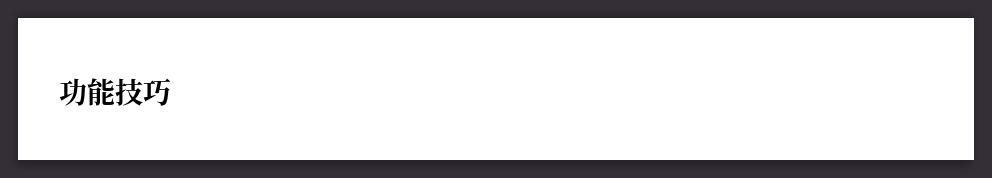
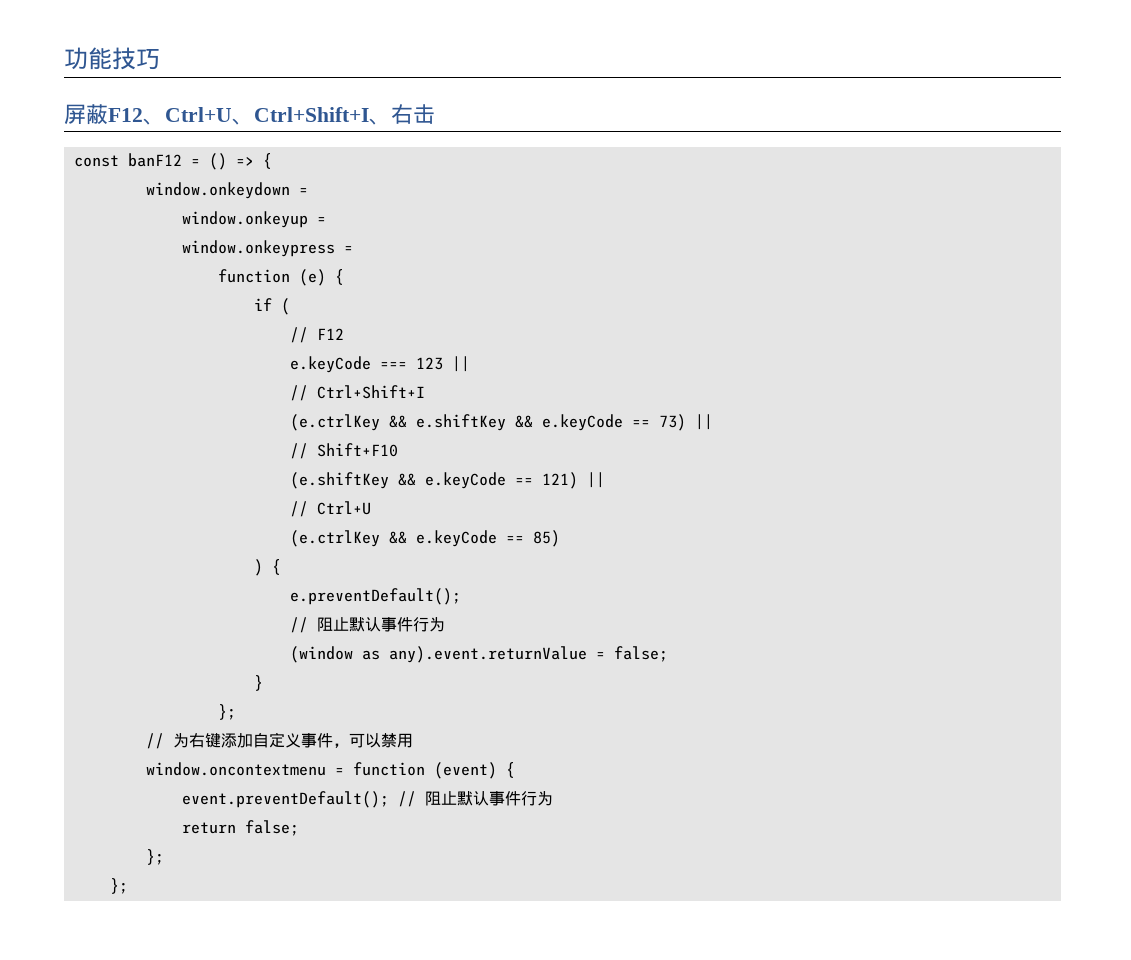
(171, 92) none -> [64,104,435,125] [74,153,273,170] [146,182,309,199] [182,211,327,228] [182,240,354,257] [218,269,345,286] [254,298,291,315] [290,327,345,343] [290,356,471,373] [290,385,426,401] [290,414,714,431] [290,443,399,459] [290,472,606,489] [290,501,372,517] [290,530,561,547] [254,559,282,576] [290,588,462,605] [290,617,446,633] [290,646,669,663] [254,675,264,691] [218,704,237,720] [146,732,414,749] [146,762,516,779] [182,791,554,808] [182,820,300,836] [146,849,165,865] [110,878,129,894] // 屏蔽F12、Ctrl+U、Ctrl+Shift+I、右击 // const banF12 = () => { // window.onkeydown = // window.onkeyup = // window.onkeypress = // function (e) { // if ( // // F12 // e.keyCode === 123 || // // Ctrl+Shift+I // (e.ctrlKey && e.shiftKey && e.keyCode == 73) || // // Shift+F10 // (e.shiftKey && e.keyCode == 121) || // // Ctrl+U // (e.ctrlKey && e.keyCode == 85) // ) { // e.preventDefault(); // // 阻止默认事件行为 // (window as any).event.returnValue = false; // } // }; // // 为右键添加自定义事件，可以禁用 // window.oncontextmenu = function (event) { // event.preventDefault(); // 阻止默认事件行为 // return false; // }; // };

